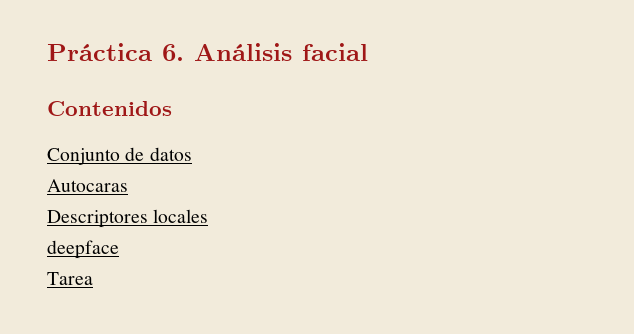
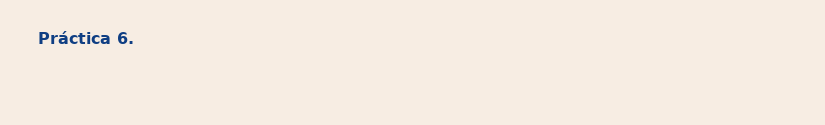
[194,43,368,61] [47,101,172,116] [47,147,192,165] [47,179,128,192] [47,209,209,228] [47,240,119,259] [47,272,93,285] Análisis facial // Contenidos // Conjunto de datos // Autocaras // Descriptores locales // deepface // Tarea -> (134, 38) none

